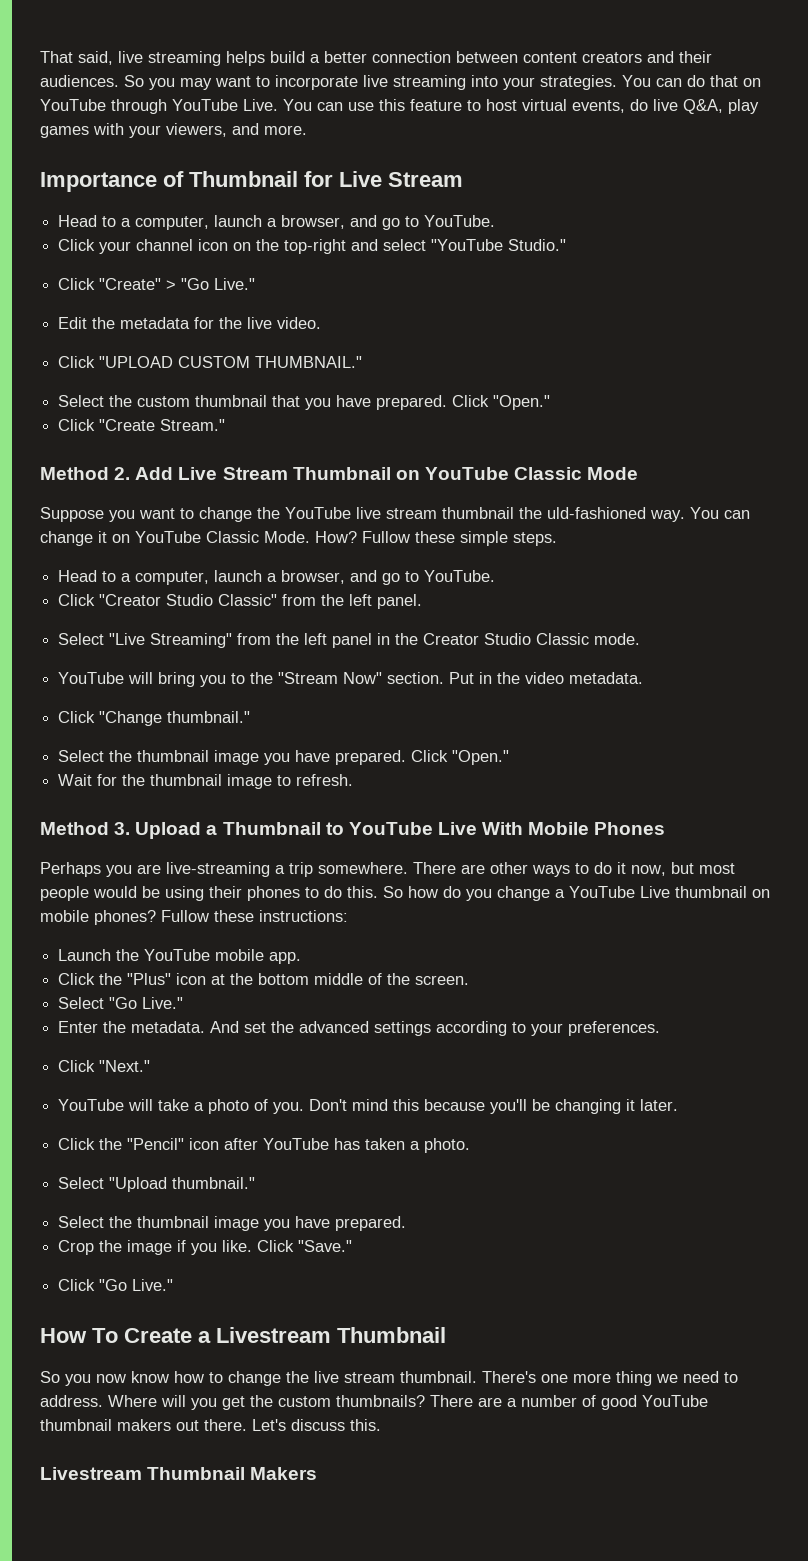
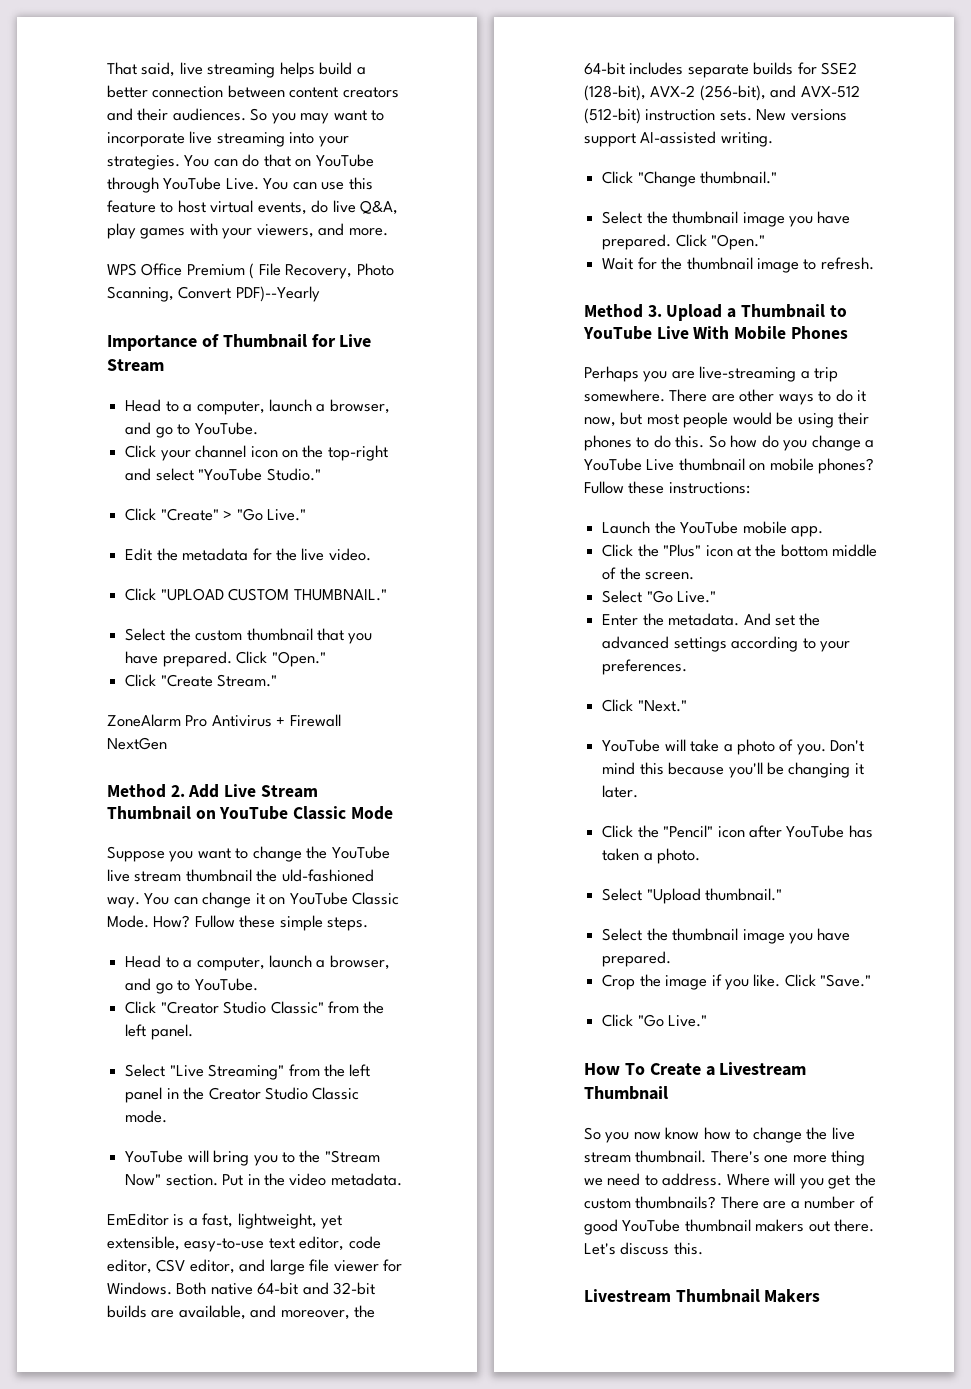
(307, 130) none -> [107,263,394,279] [107,286,320,302] // WPS Office Premium ( File Recovery, Photo Scanning, Convert PDF)--Yearly
(226, 425) none -> [107,714,341,727] [107,737,167,750] // ZoneAlarm Pro Antivirus + Firewall NextGen
(644, 678) none -> [107,1213,343,1229] [107,1236,381,1252] [107,1259,403,1275] [107,1282,376,1295] [107,1305,376,1320] [584,62,858,78] [584,85,860,101] [584,108,847,124] [584,131,773,147] // EmEditor is a fast, lightweight, yet extensible, easy-to-use text editor, code editor, CSV editor, and large file viewer for Windows. Both native 64-bit and 32-bit builds are available, and moreover, the 64-bit includes separate builds for SSE2 (128-bit), AVX-2 (256-bit), and AVX-512 (512-bit) instruction sets. New versions support AI-assisted writing.

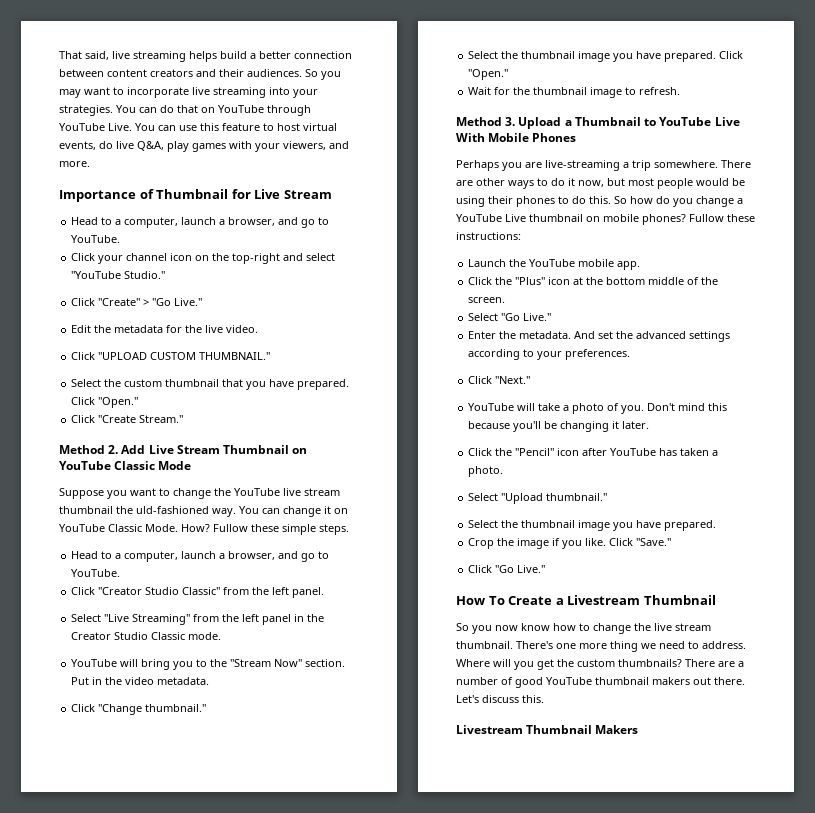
[107,263,394,279] [107,286,320,302] // WPS Office Premium ( File Recovery, Photo Scanning, Convert PDF)--Yearly -> (90, 164) none
[107,714,341,727] [107,737,167,750] // ZoneAlarm Pro Antivirus + Firewall NextGen -> (184, 419) none
[107,1213,343,1229] [107,1236,381,1252] [107,1259,403,1275] [107,1282,376,1295] [107,1305,376,1320] [584,62,858,78] [584,85,860,101] [584,108,847,124] [584,131,773,147] // EmEditor is a fast, lightweight, yet extensible, easy-to-use text editor, code editor, CSV editor, and large file viewer for Windows. Both native 64-bit and 32-bit builds are available, and moreover, the 64-bit includes separate builds for SSE2 (128-bit), AVX-2 (256-bit), and AVX-512 (512-bit) instruction sets. New versions support AI-assisted writing. -> (210, 681) none

